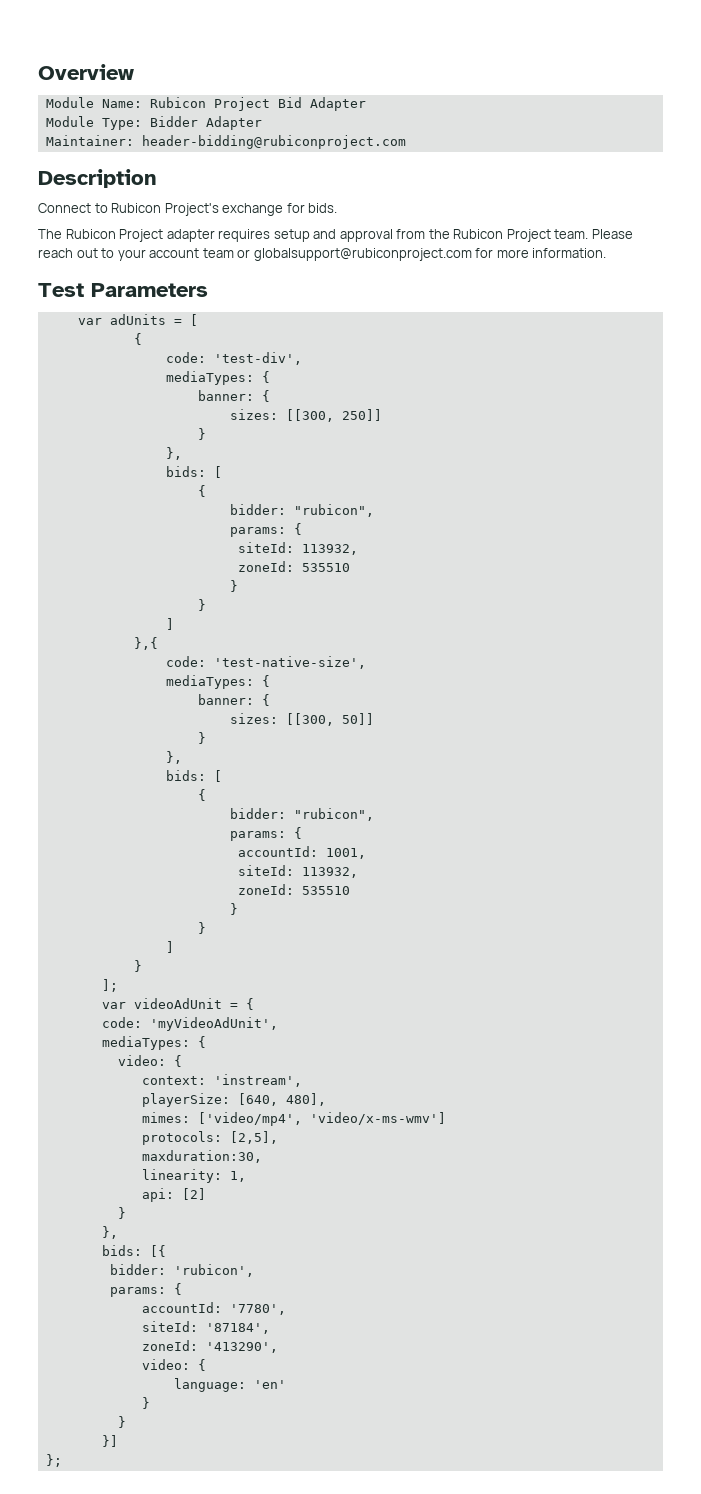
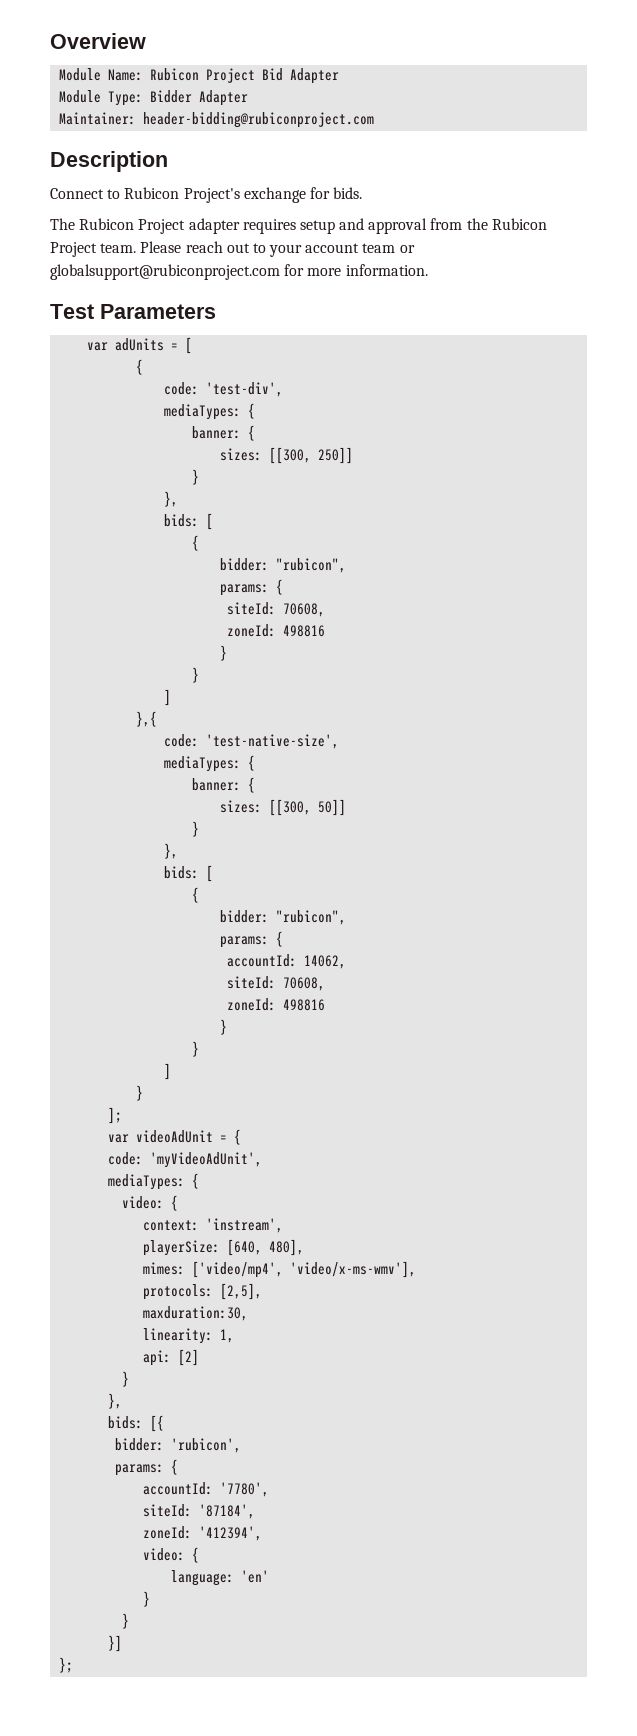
[301,544,358,555] [237,561,350,572] 113932, // zoneId: 535510 -> [283,603,326,617] [227,624,326,637] 70608, // zoneId: 498816
[325,848,366,859] [237,865,358,878] [237,884,350,895] 1001, // siteId: 113932, // zoneId: 535510 -> [304,955,347,969] [227,976,326,991] [227,998,326,1011] 14062, // siteId: 70608, // zoneId: 498816
[309,1112,446,1125] 'video/x-ms-wmv'] -> [290,1261,417,1278] 'video/x-ms-wmv'],
[205,1342,278,1353] '413290', -> [199,1526,263,1541] '412394',

